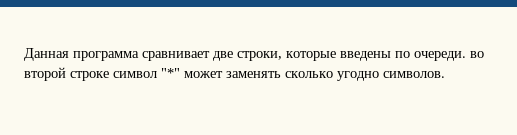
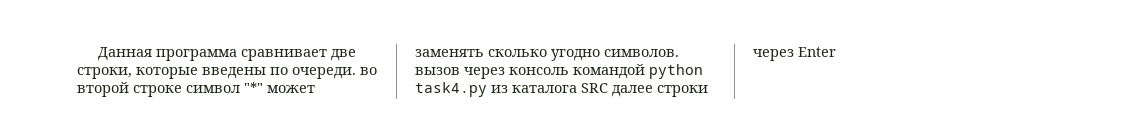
(445, 74) none -> [415,64,703,79] [415,82,708,97] [753,47,836,61] вызов через консоль командой python task4.py из каталога SRC далее строки через Enter

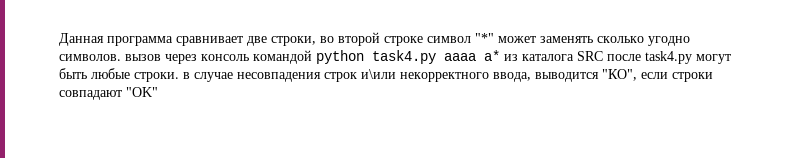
[136,67,356,79] которые введены по очереди. -> (316, 41) none
(487, 89) none -> [444,50,500,61] aaaa a*
[612,85,708,97] [753,47,836,61] далее строки через Enter -> [607,51,731,64] [59,68,713,82] [59,87,158,100] после task4.py могут быть любые строки. в случае несовпадения строк и\или некорректного ввода, выводится "КО", если строки совпадают "OK"

